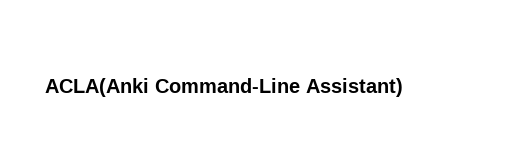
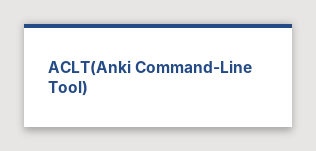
[45,78,403,97] ACLA(Anki Command-Line Assistant) -> [48,60,253,76] [48,81,88,96] ACLT(Anki Command-Line Tool)

